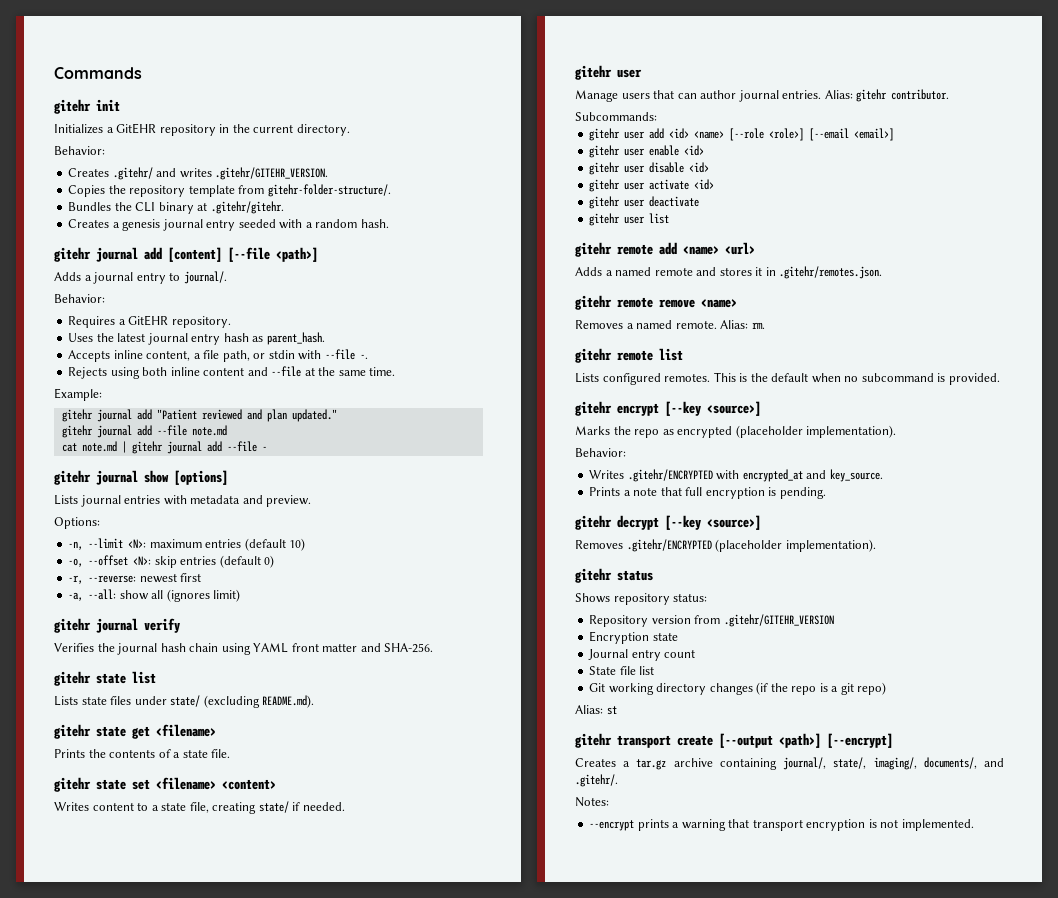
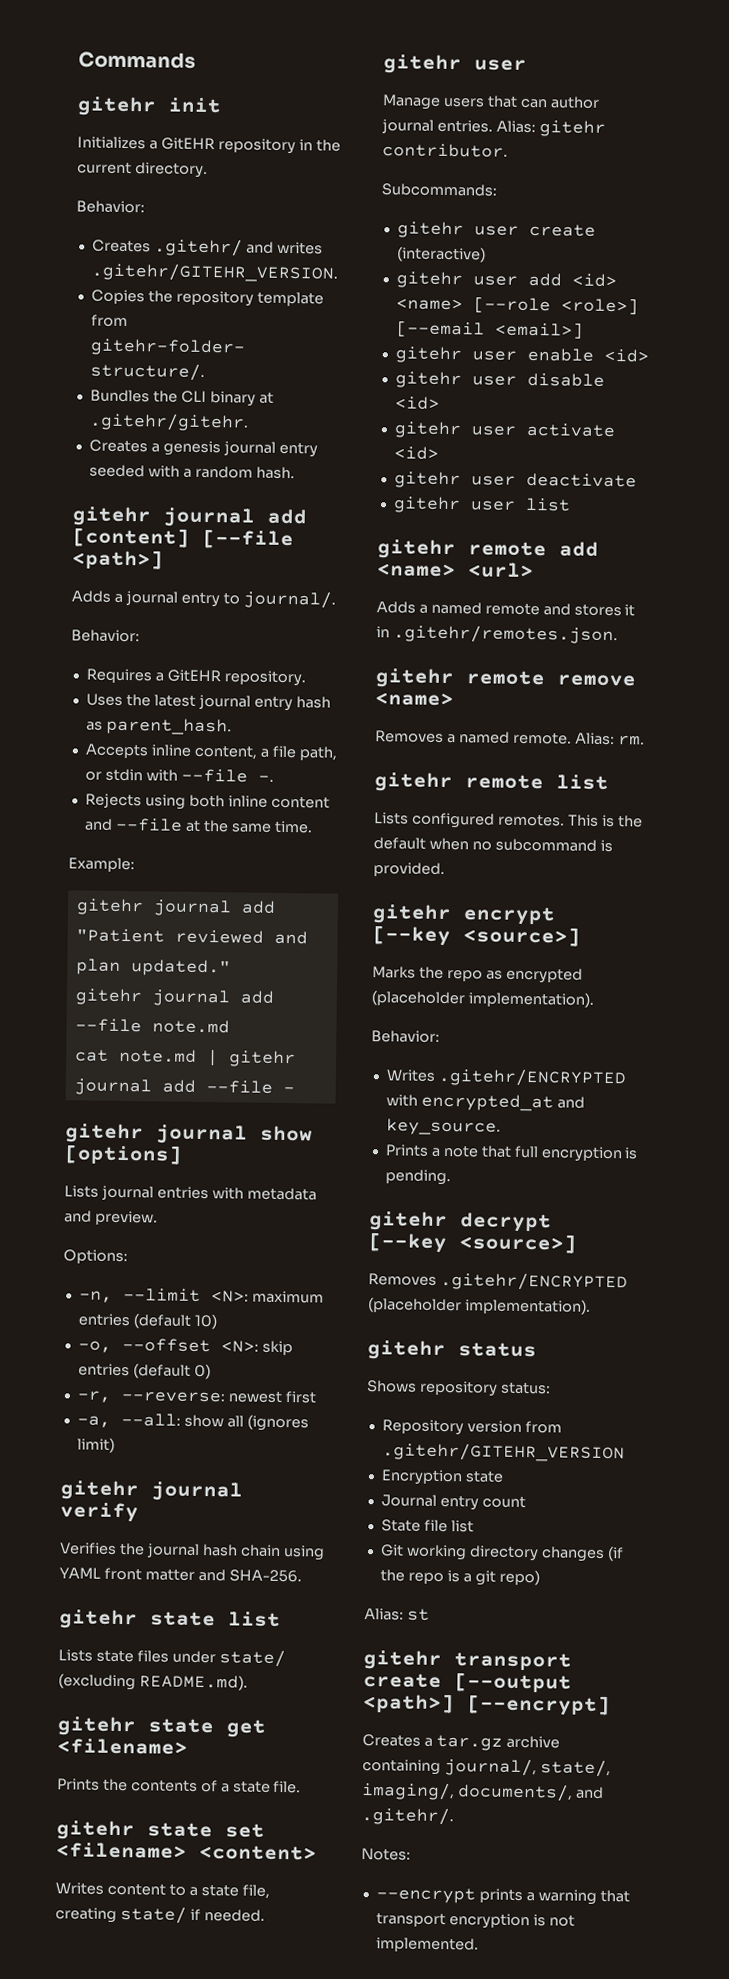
(657, 116) none -> [396,221,596,239] [396,246,486,263] // gitehr user create (interactive)

